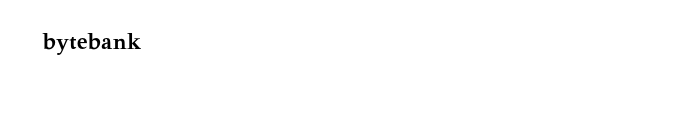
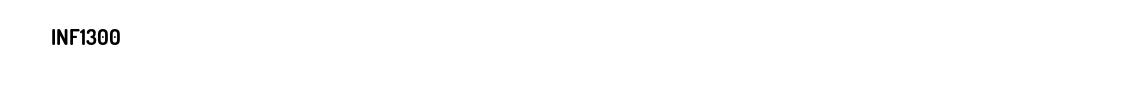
[42,33,141,55] bytebank -> [51,29,121,45] INF1300

